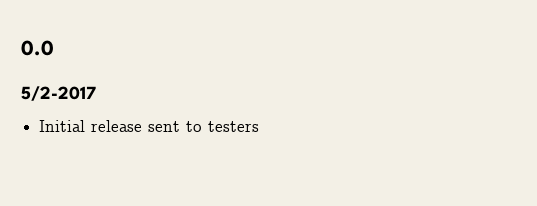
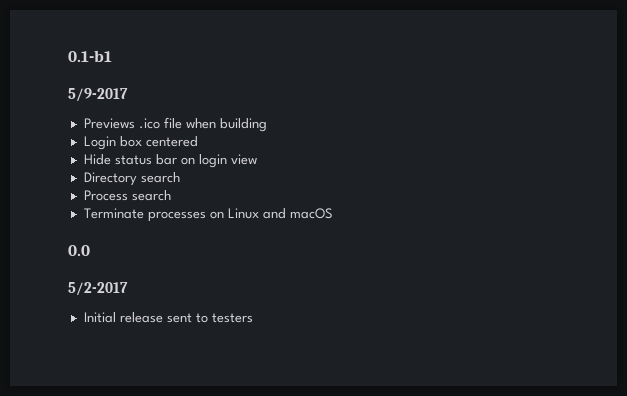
(21, 48) none -> [68,50,112,62] [68,88,128,102] [83,117,267,132] [83,136,198,150] [83,154,257,168] [83,172,180,186] [83,190,171,201] [83,208,333,222] 0.1-b1 // 5/9-2017 // Previews .ico file when building // Login box centered // Hide status bar on login view // Directory search // Process search // Terminate processes on Linux and macOS //

